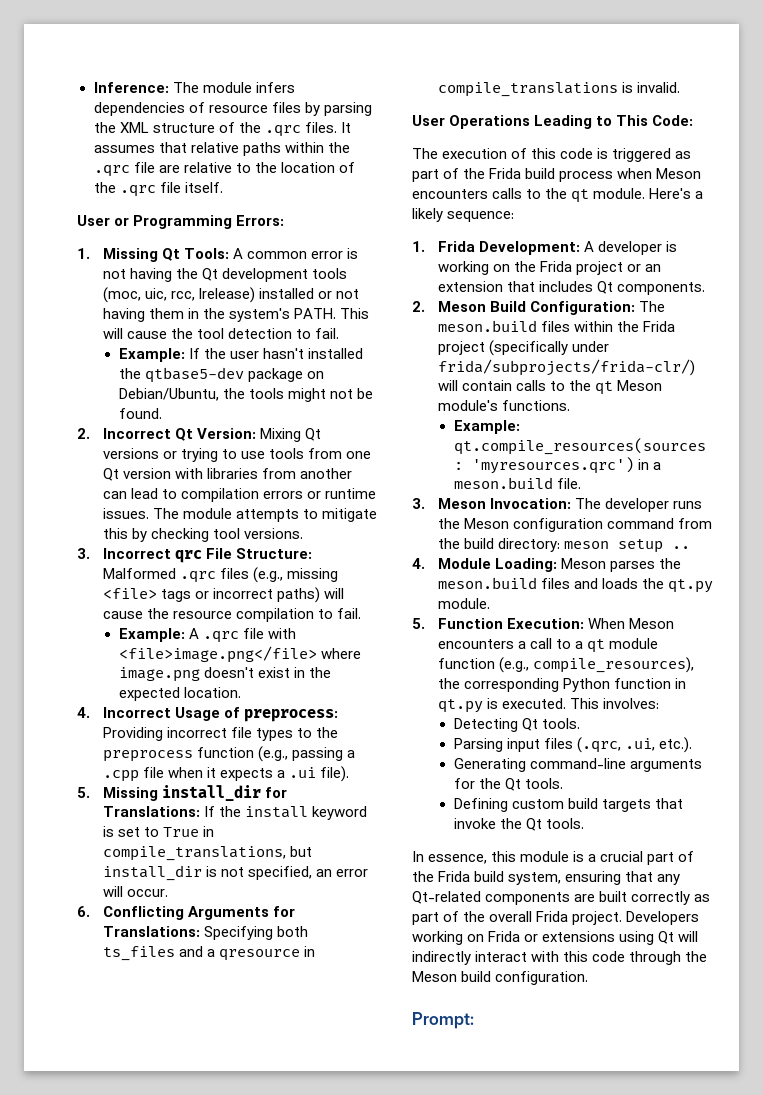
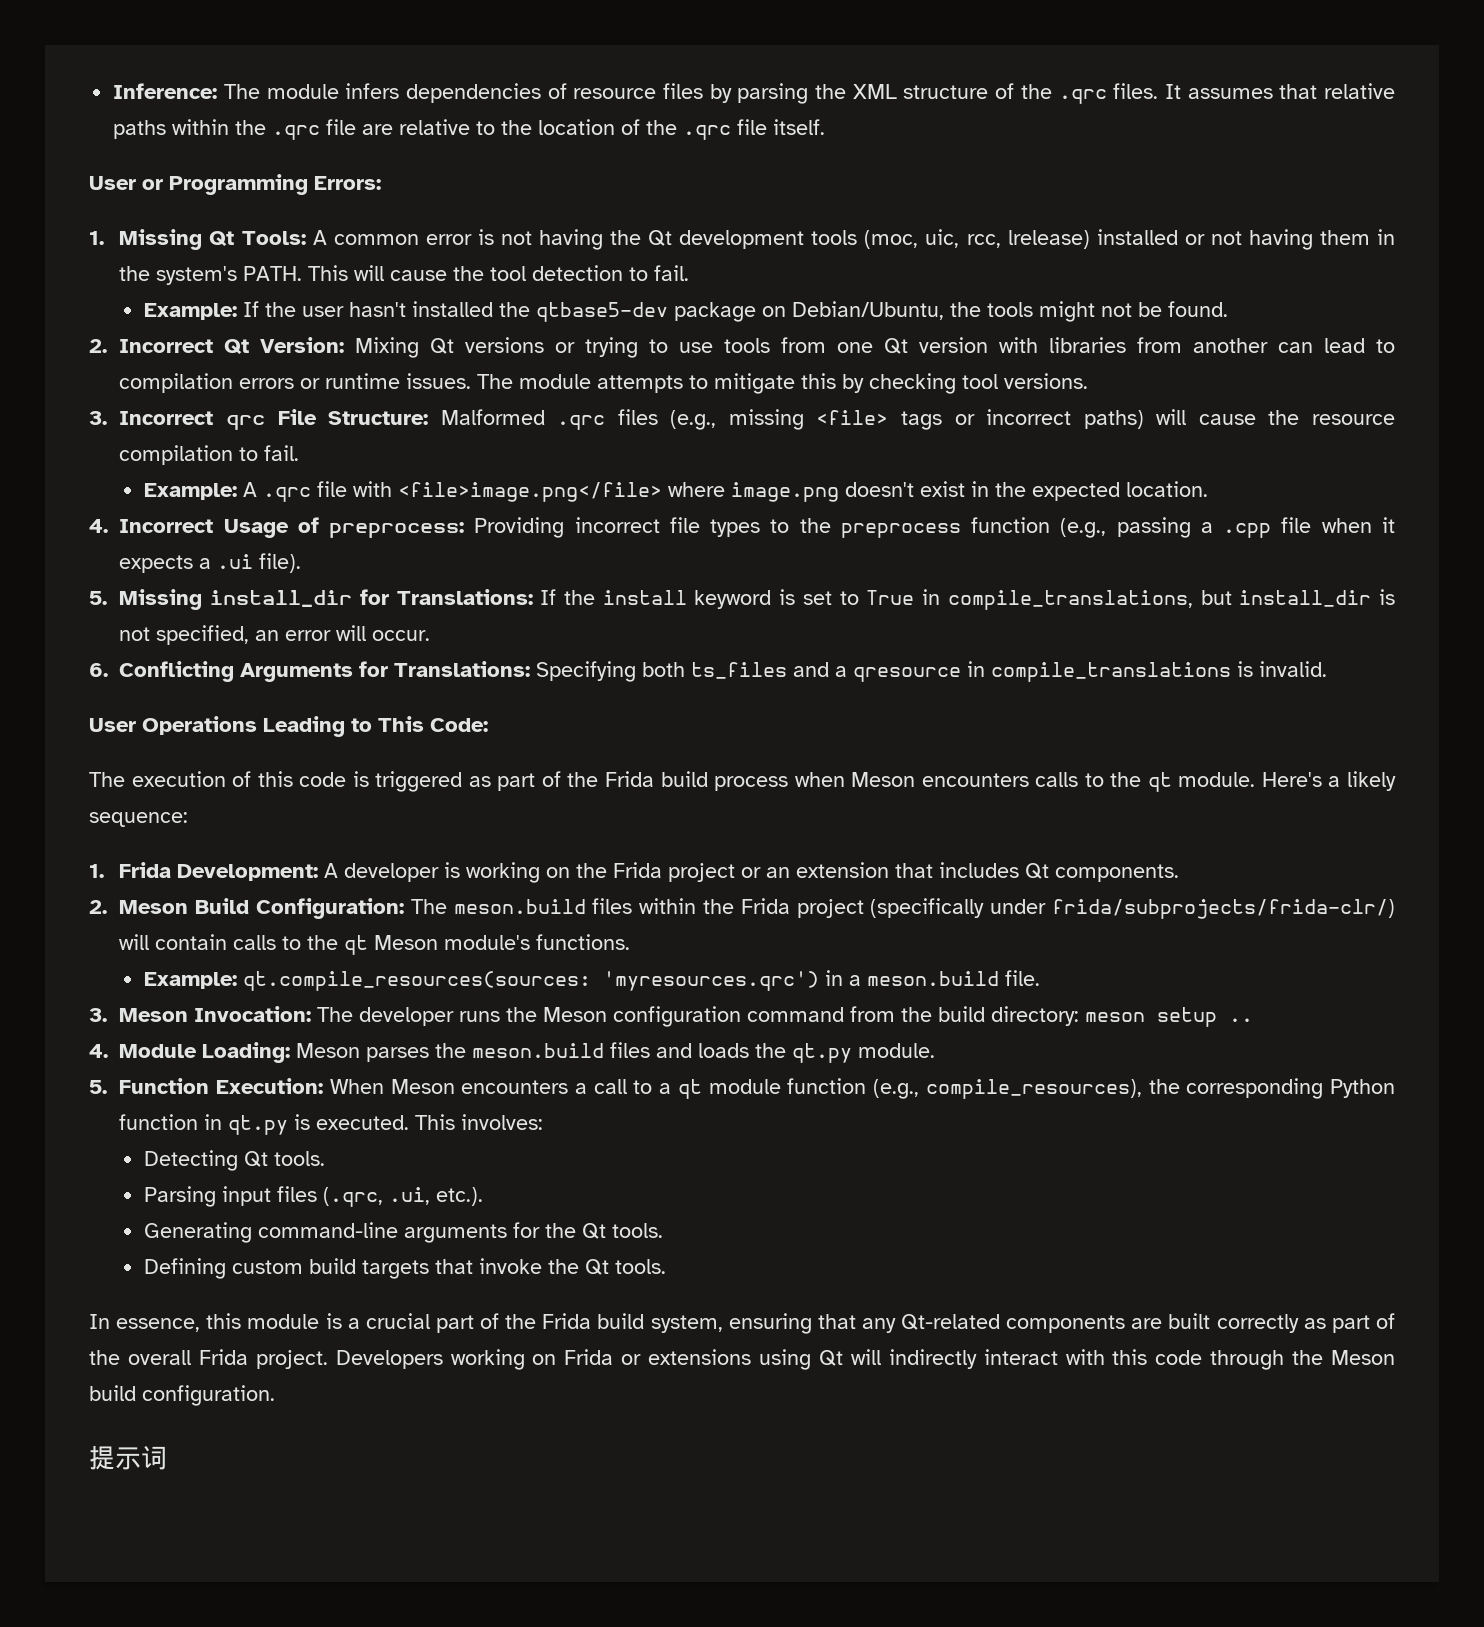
[412,1012,474,1029] Prompt: -> [89,1445,167,1470] 提示词

